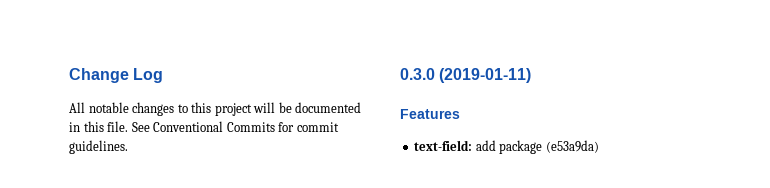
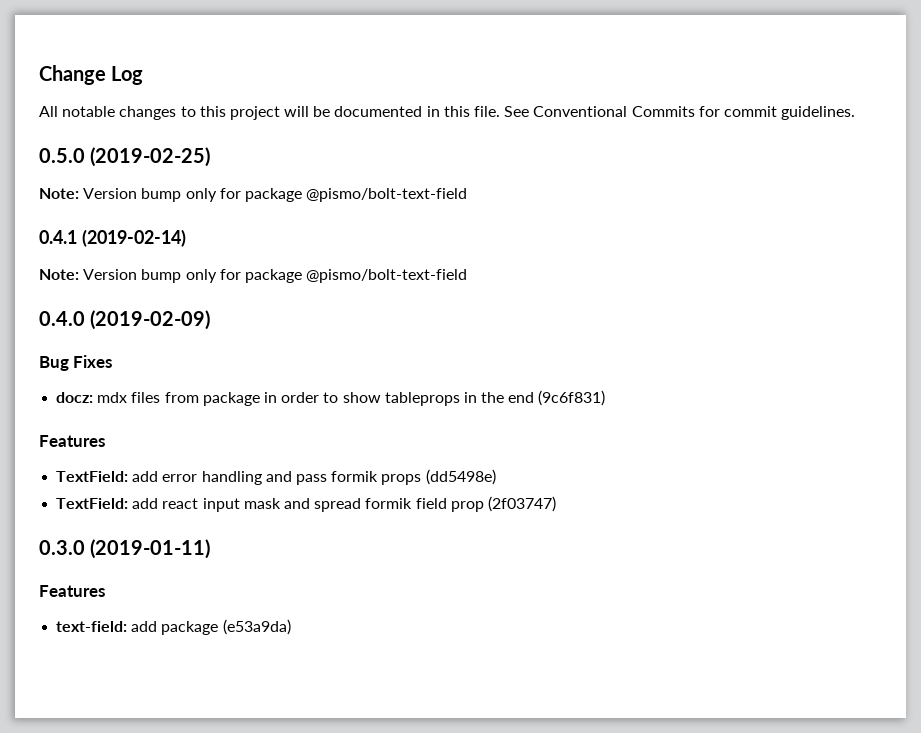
(128, 147) none -> [39,147,211,167] [39,188,468,202] [39,229,186,247] [39,269,468,283] [39,310,211,330] [39,355,113,371] [56,390,606,406] [39,435,105,447] [56,469,496,485] [56,496,556,512] // 0.5.0 (2019-02-25) // Note: Version bump only for package @pismo/bolt-text-field // 0.4.1 (2019-02-14) // Note: Version bump only for package @pismo/bolt-text-field // 0.4.0 (2019-02-09) // Bug Fixes // docz: mdx files from package in order to show tableprops in the end (9c6f831) // Features // TextField: add error handling and pass formik props (dd5498e) // TextField: add react input mask and spread formik field prop (2f03747)

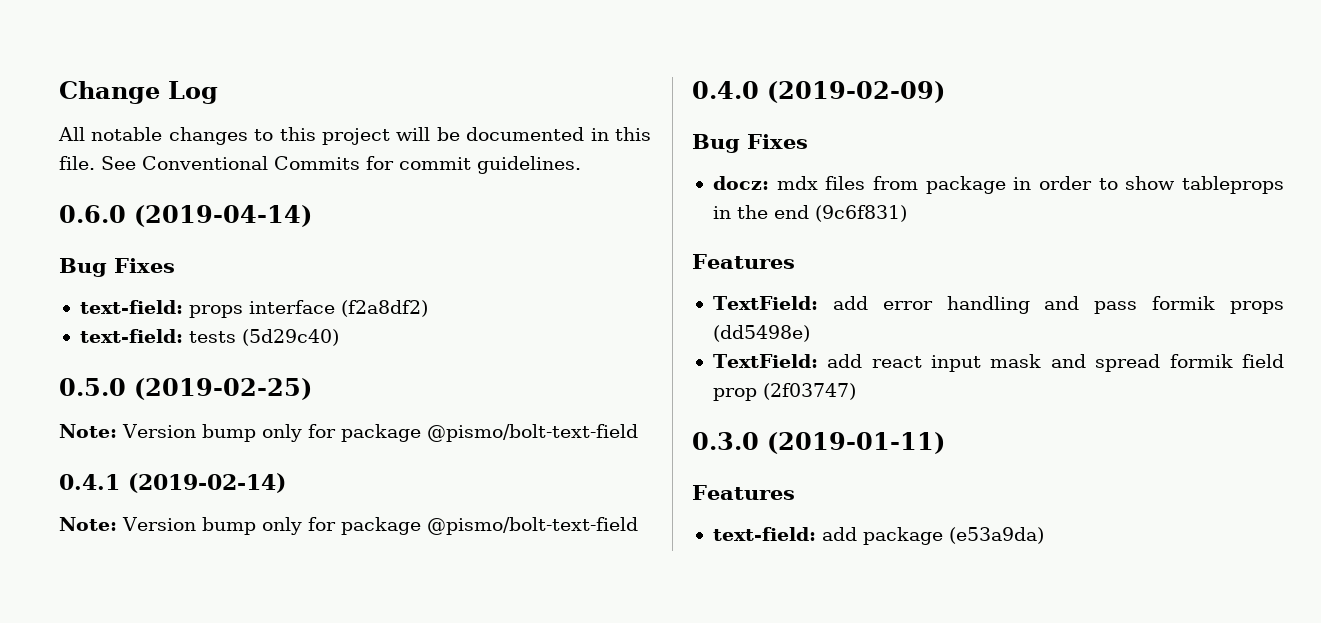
(856, 113) none -> [59,205,312,227] [59,258,175,277] [79,300,428,318] [79,329,339,346] // 0.6.0 (2019-04-14) // Bug Fixes // text-field: props interface (f2a8df2) // text-field: tests (5d29c40)

